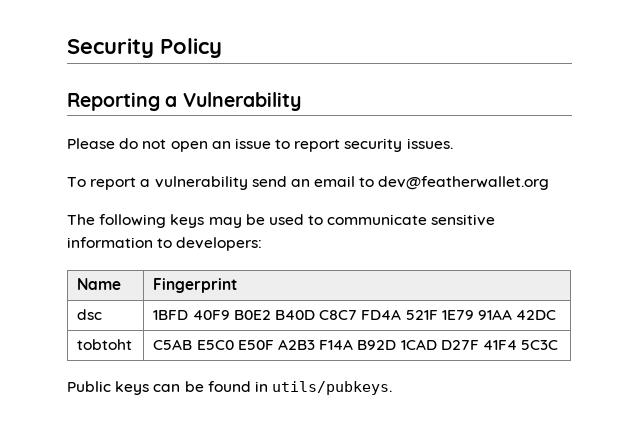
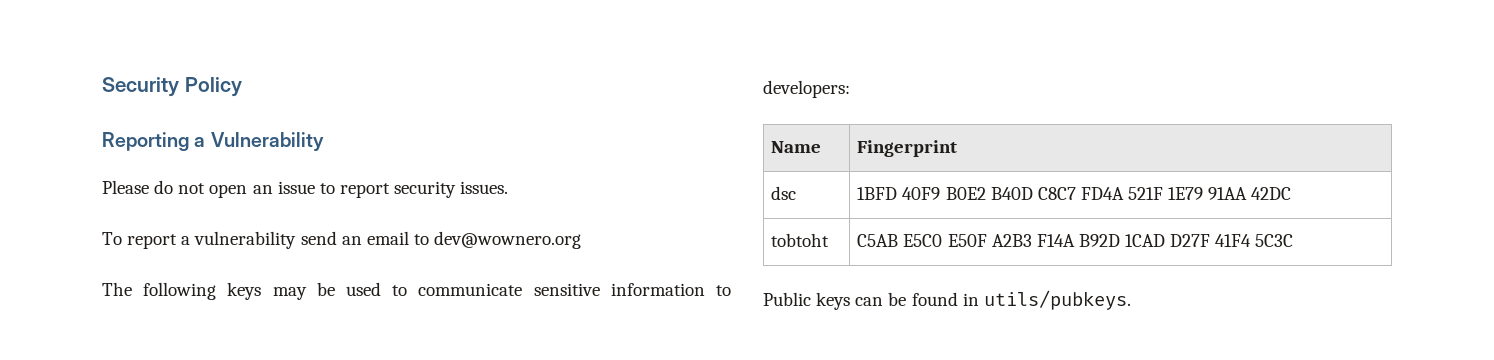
[378,176,550,190] dev@featherwallet.org -> [434,231,582,249] dev@wownero.org

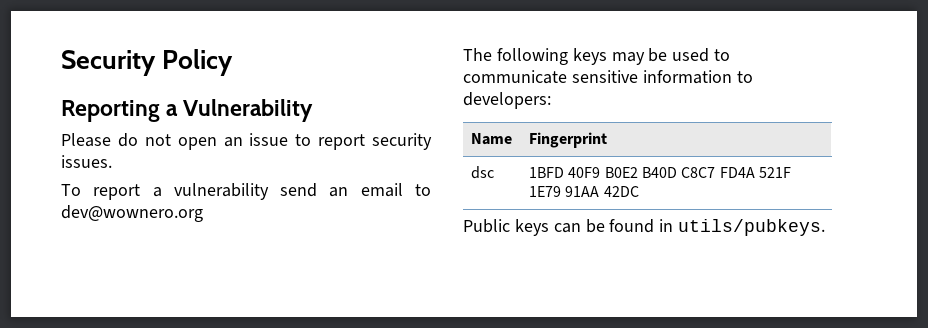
[771,233,830,247] [857,234,1294,247] // tobtoht | C5AB E5C0 E50F A2B3 F14A B92D 1CAD D27F 41F4 5C3C -> (639, 191) none

